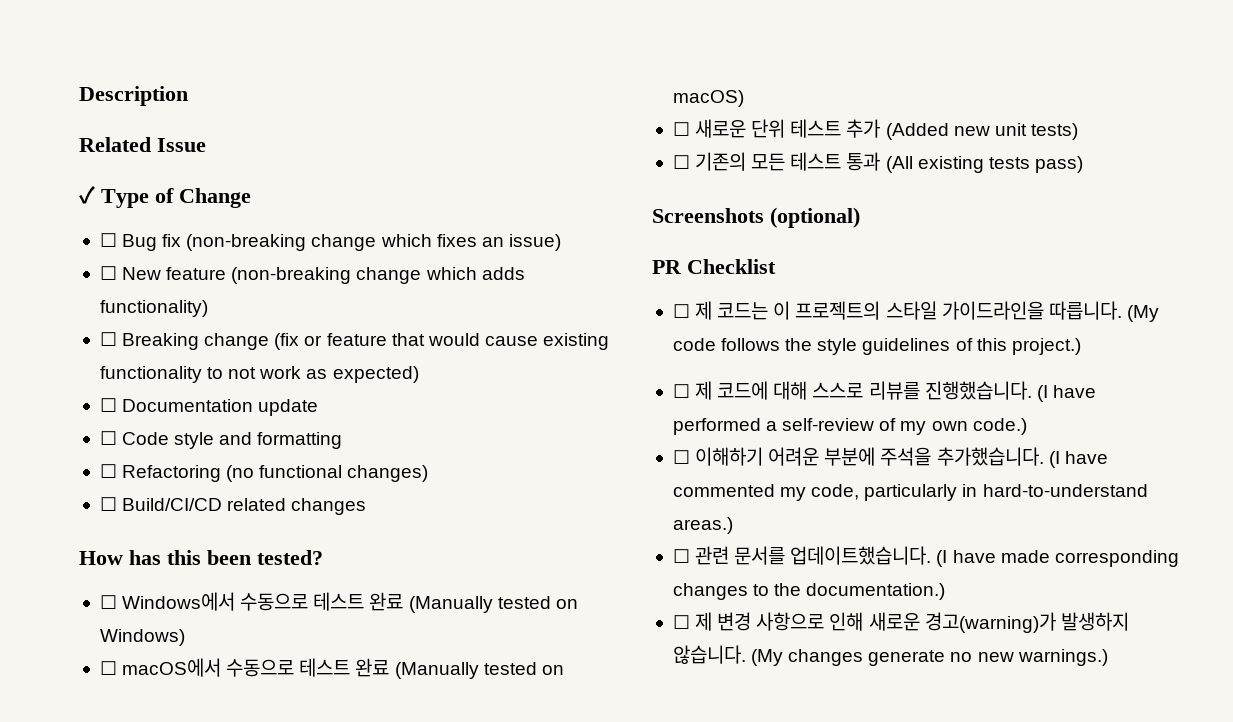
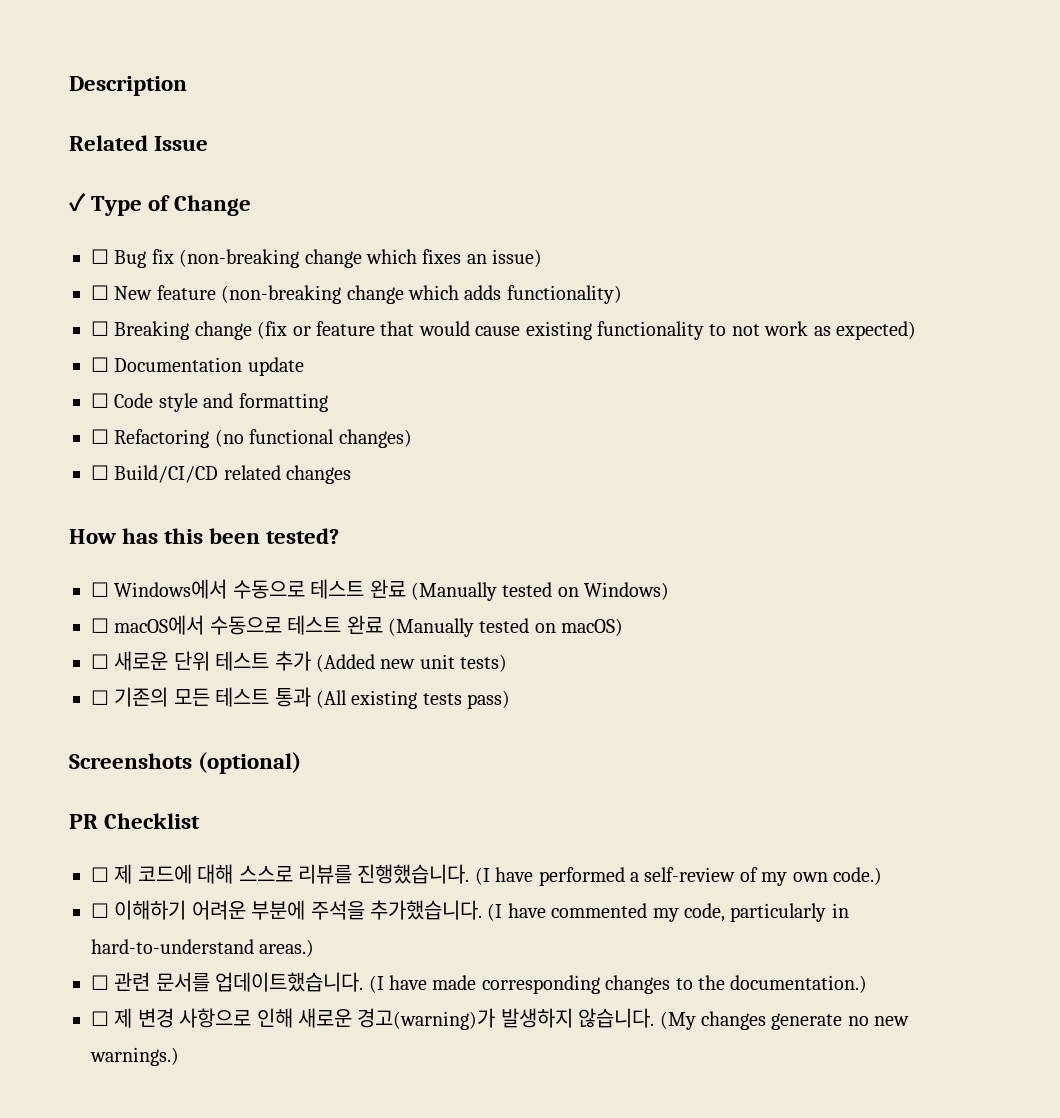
[672,301,1159,322] [672,338,1081,355] // ☐ 제 코드는 이 프로젝트의 스타일 가이드라인을 따릅니다. (My code follows the style guidelines of this project.) -> (201, 821) none

